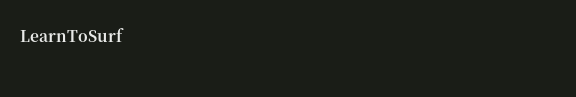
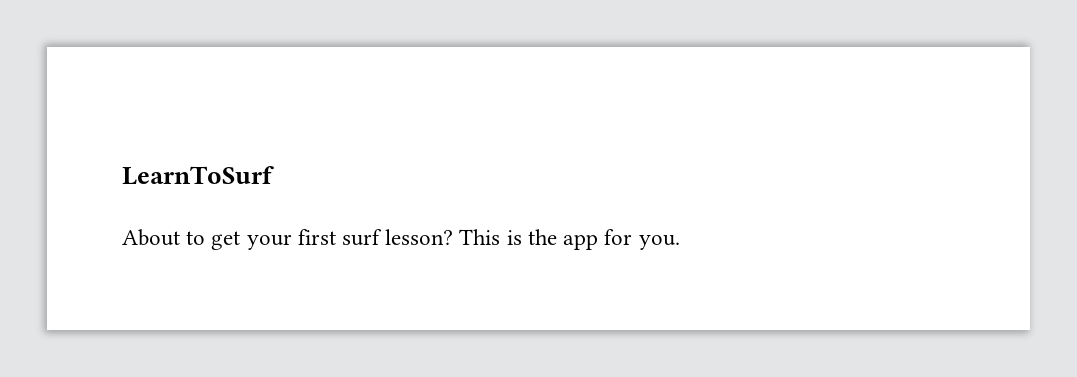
(124, 35) none -> [122,229,680,250] // About to get your first surf lesson? This is the app for you.

